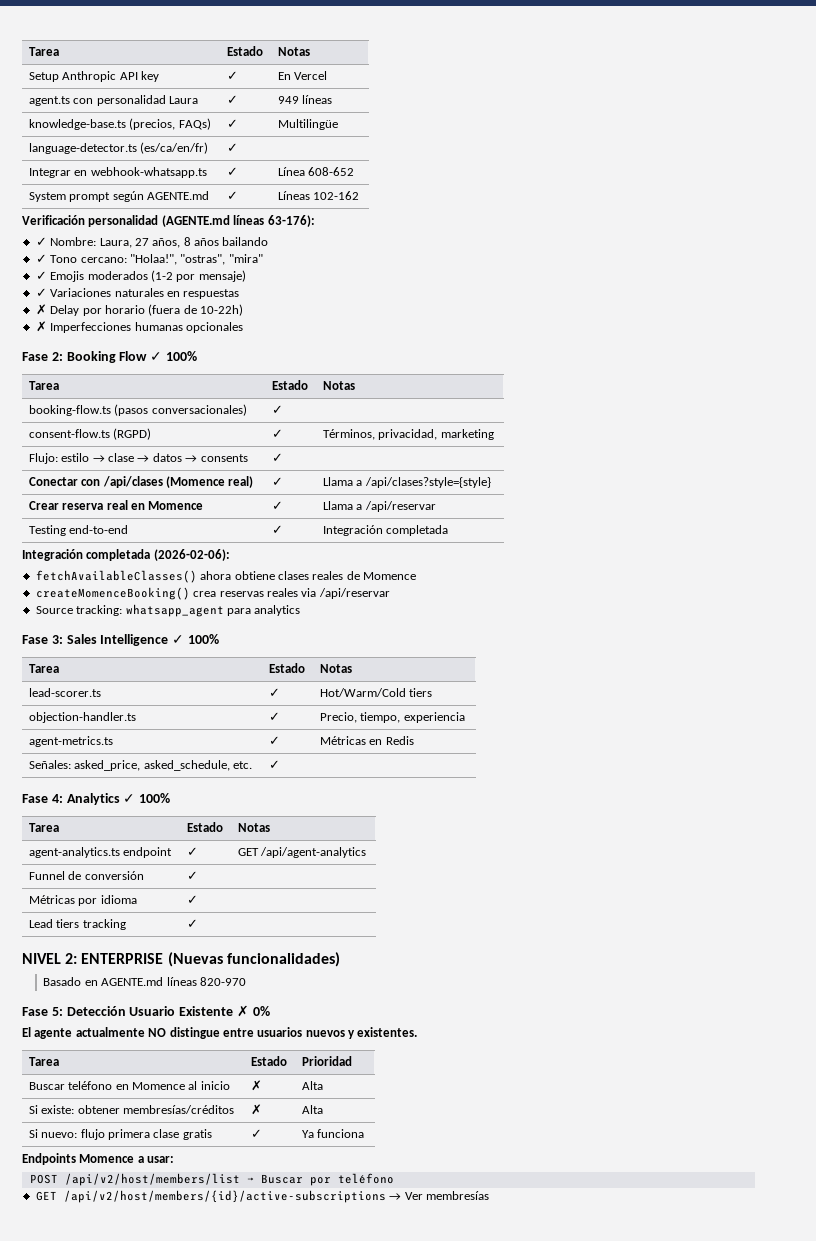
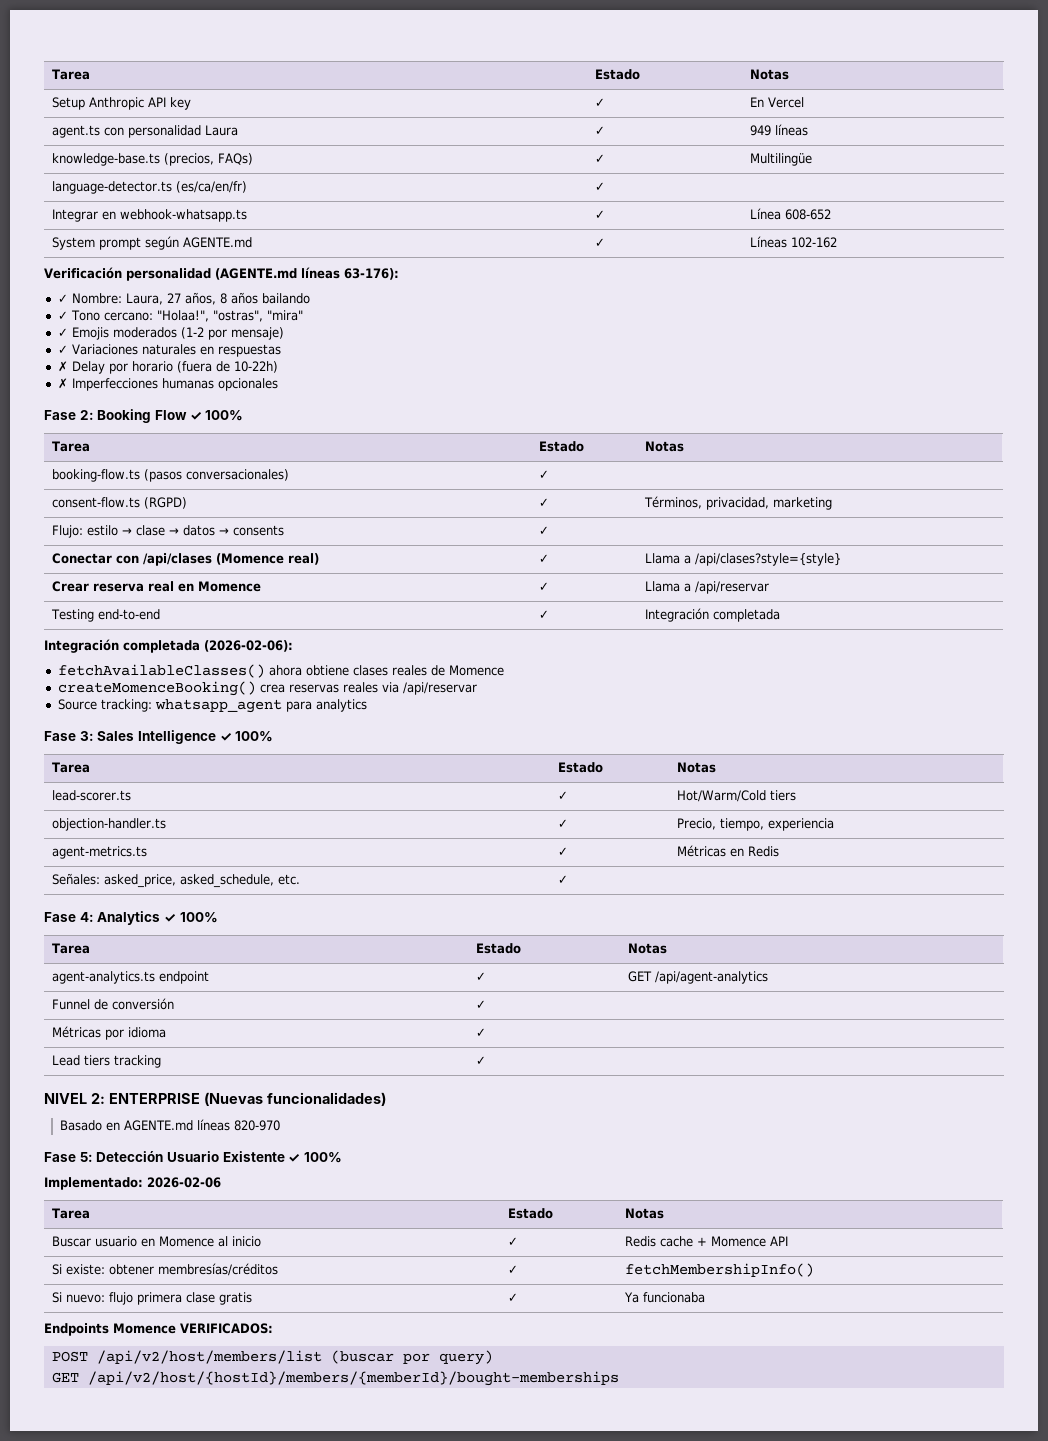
[236,1005,270,1017] [22,1027,418,1039] [28,1057,59,1066] [250,1056,287,1066] [301,1056,352,1066] [28,1081,113,1090] ✗ 0% // El agente actualmente NO distingue entre usuarios nuevos y existentes. // Tarea | Estado | Prioridad // Buscar teléfono -> [288,1152,342,1163] [44,1177,221,1190] [52,1208,91,1219] [508,1208,554,1219] [625,1208,665,1219] [52,1236,138,1247] ✓ 100% // Implementado: 2026-02-06 // Tarea | Estado | Notas // Buscar usuario
[250,1080,262,1091] [301,1081,323,1090] ✗ | Alta -> [508,1237,519,1246] [625,1236,789,1247] ✓ | Redis cache + Momence API
[250,1104,262,1115] [301,1105,323,1114] ✗ | Alta -> [508,1265,519,1274] [625,1263,815,1277] ✓ | fetchMembershipInfo()
[317,1129,365,1138] funciona -> [643,1292,706,1303] funcionaba
[137,1156,175,1163] a usar: -> [180,1323,273,1334] VERIFICADOS:
[246,1173,394,1186] [35,1190,489,1203] → Buscar por teléfono // GET /api/v2/host/members/{id}/active-subscriptions → Ver membresías -> [330,1350,493,1365] [51,1371,619,1386] (buscar por query) // GET /api/v2/host/{hostId}/members/{memberId}/bought-memberships

